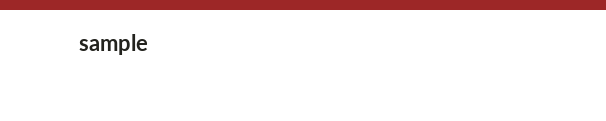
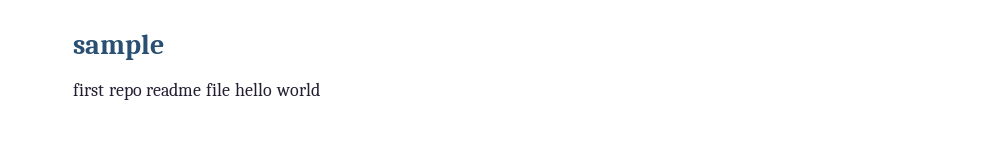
(148, 44) none -> [73,82,320,100] // first repo readme file hello world

